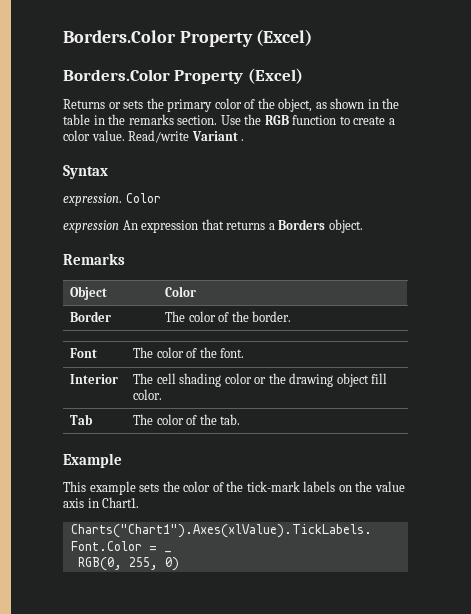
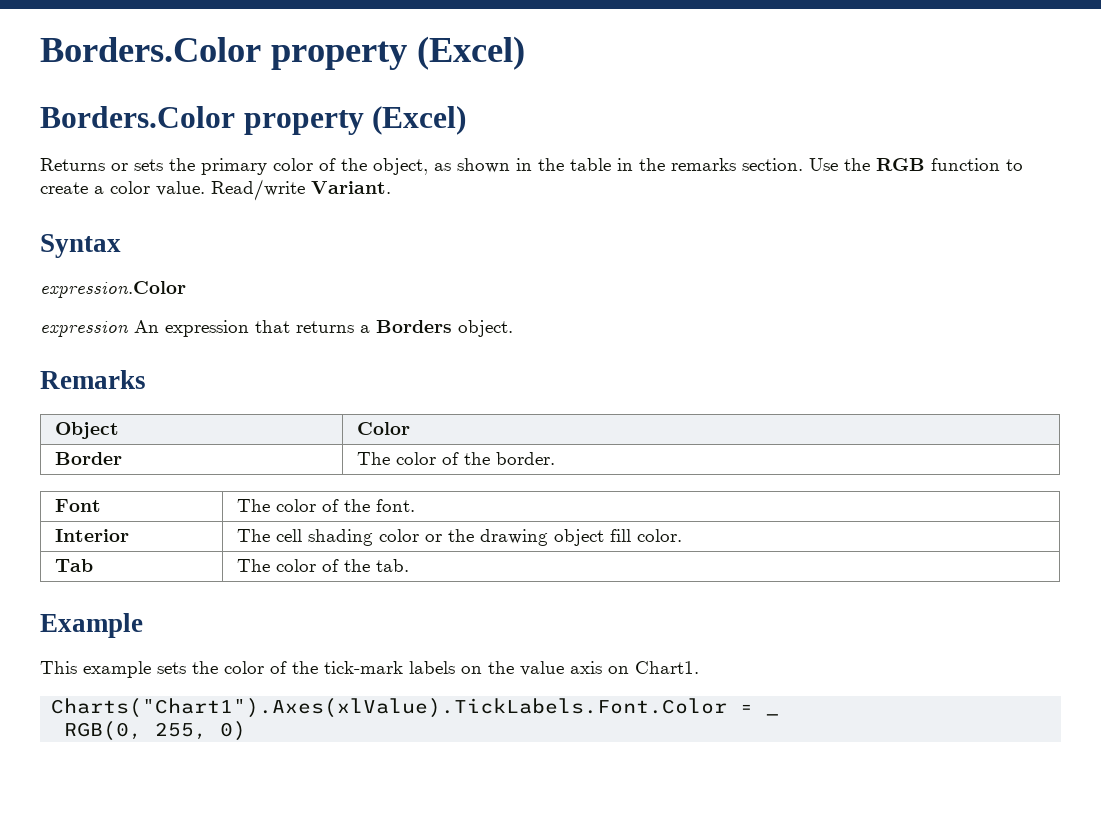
[63,30,253,47] Borders.Color Property -> [40,37,407,70] Borders.Color property
[174,70,244,84] Property -> [243,110,364,135] property
[191,131,245,141] Variant . -> [311,181,391,194] Variant.
[63,193,161,206] expression. Color -> [40,281,186,298] expression.Color
[87,498,99,508] in -> [608,666,629,674] on

